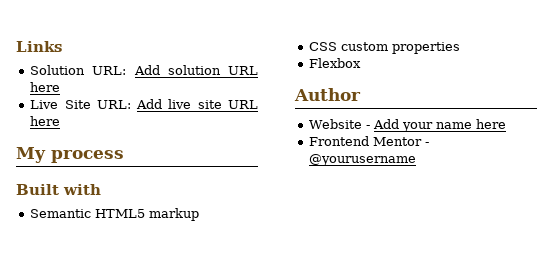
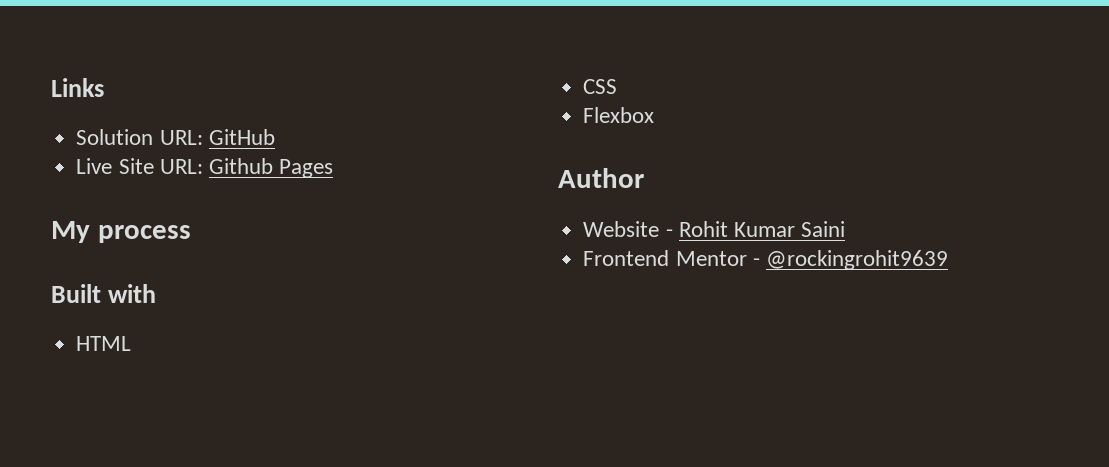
[133,65,258,75] [30,82,61,92] Add solution URL here -> [208,129,275,145] GitHub
[136,99,258,109] [30,116,61,126] Add live site URL here -> [208,158,334,178] Github Pages
[30,208,200,221] Semantic HTML5 markup -> [76,336,132,351] HTML
[341,42,461,54] custom properties -> (618, 86) none
[373,119,507,132] Add your name here -> [678,221,846,237] Rohit Kumar Saini
[309,154,417,166] @yourusername -> [765,250,948,270] @rockingrohit9639

